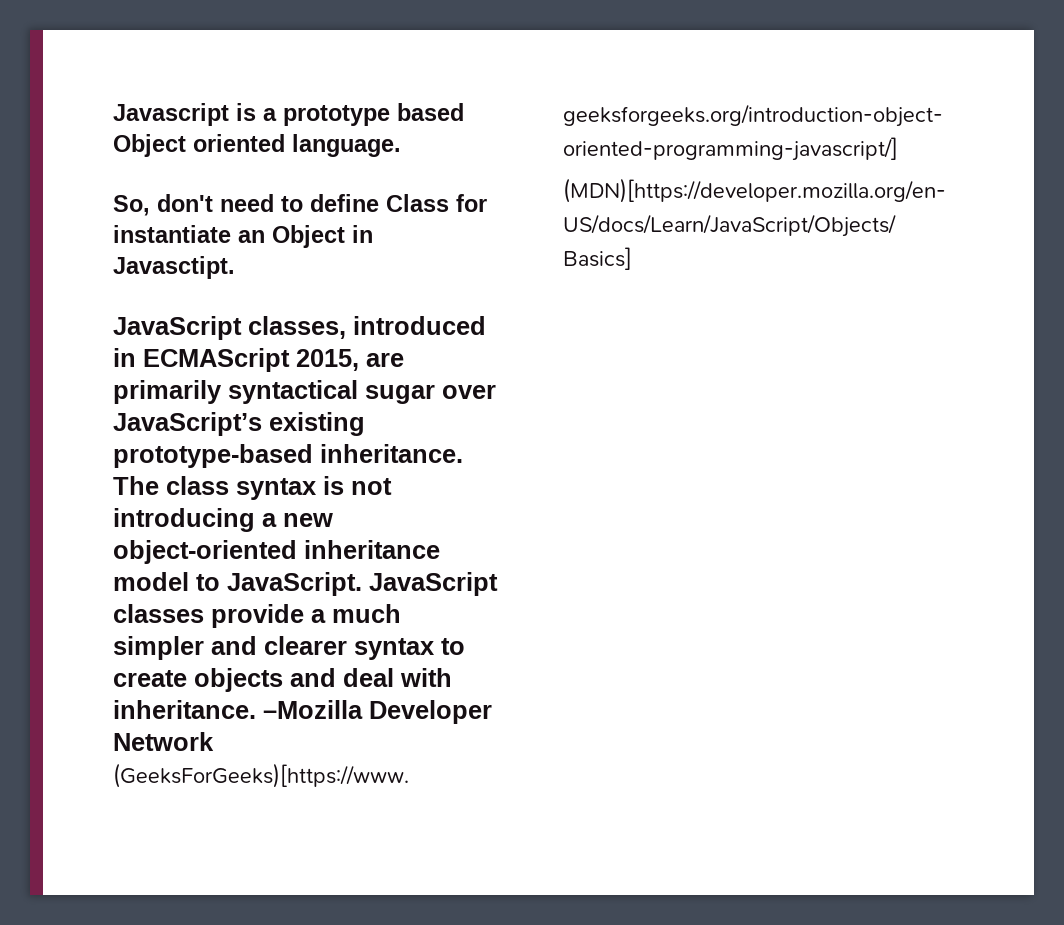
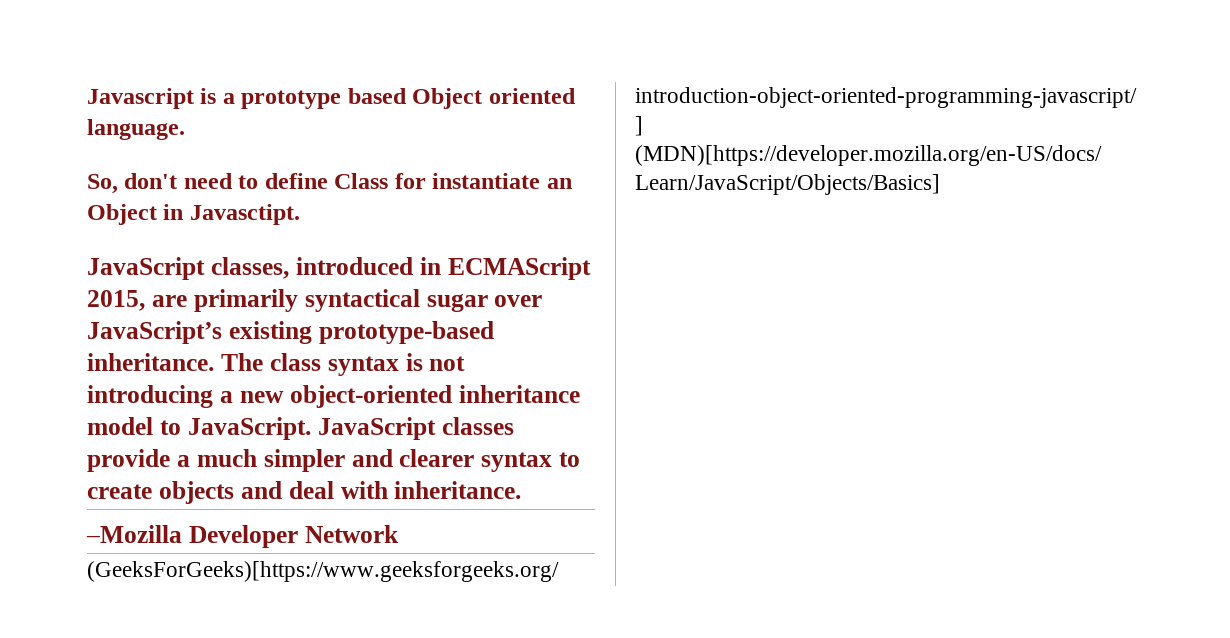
(256, 709) none -> (522, 490) //

